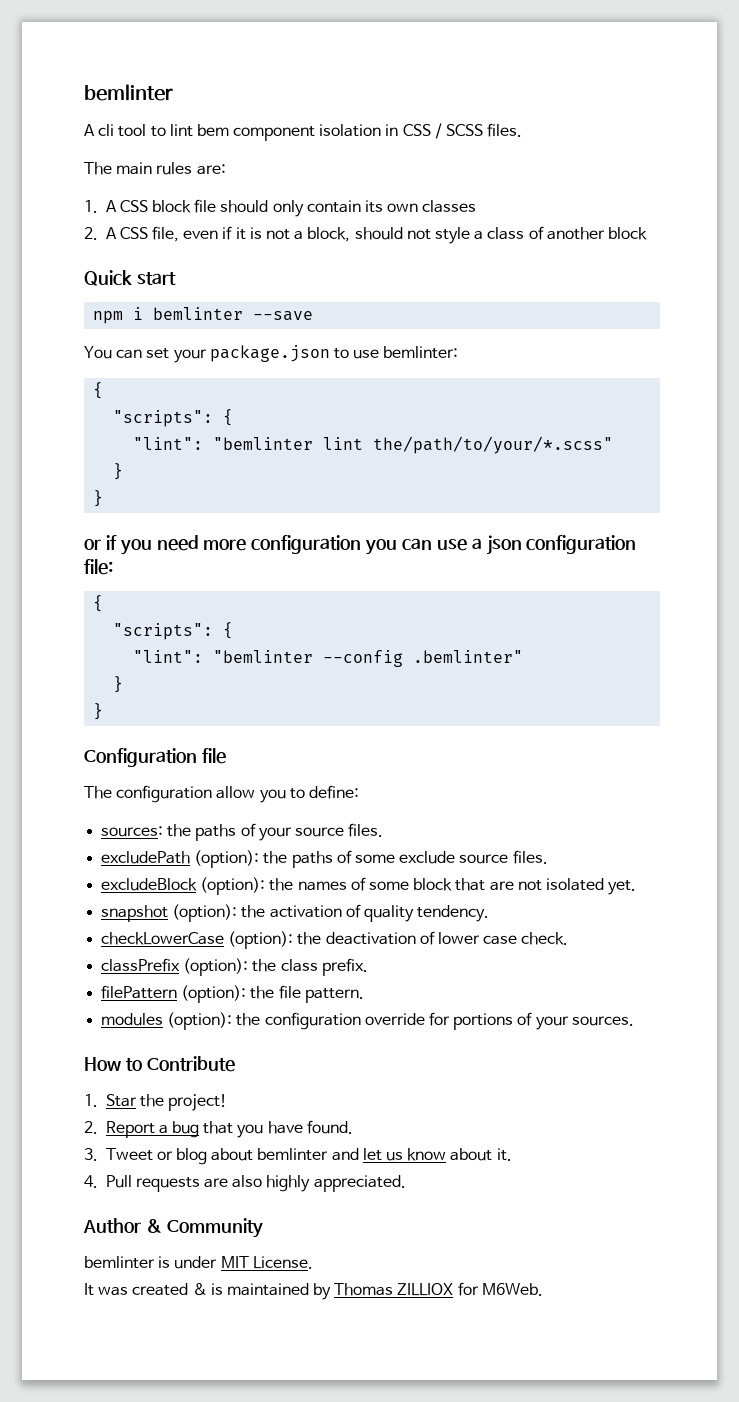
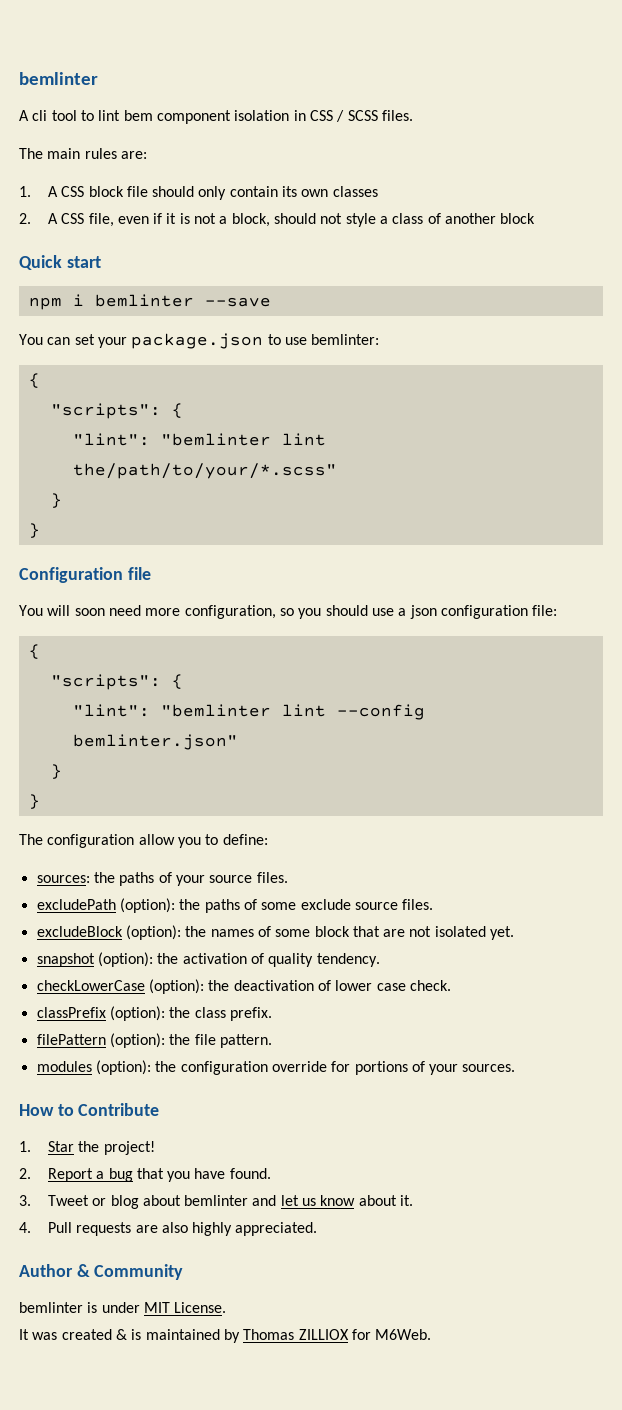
[84,535,433,555] or if you need more configuration you can -> [19,567,151,583] [19,605,368,619] Configuration file // You will soon need more configuration, so you should
[323,650,524,667] [113,676,124,693] [93,703,104,720] [84,748,226,767] --config .bemlinter" // } // } // Configuration file -> [281,704,425,720] [72,734,238,750] [50,764,62,779] [28,794,40,809] lint --config bemlinter.json" // } // }

